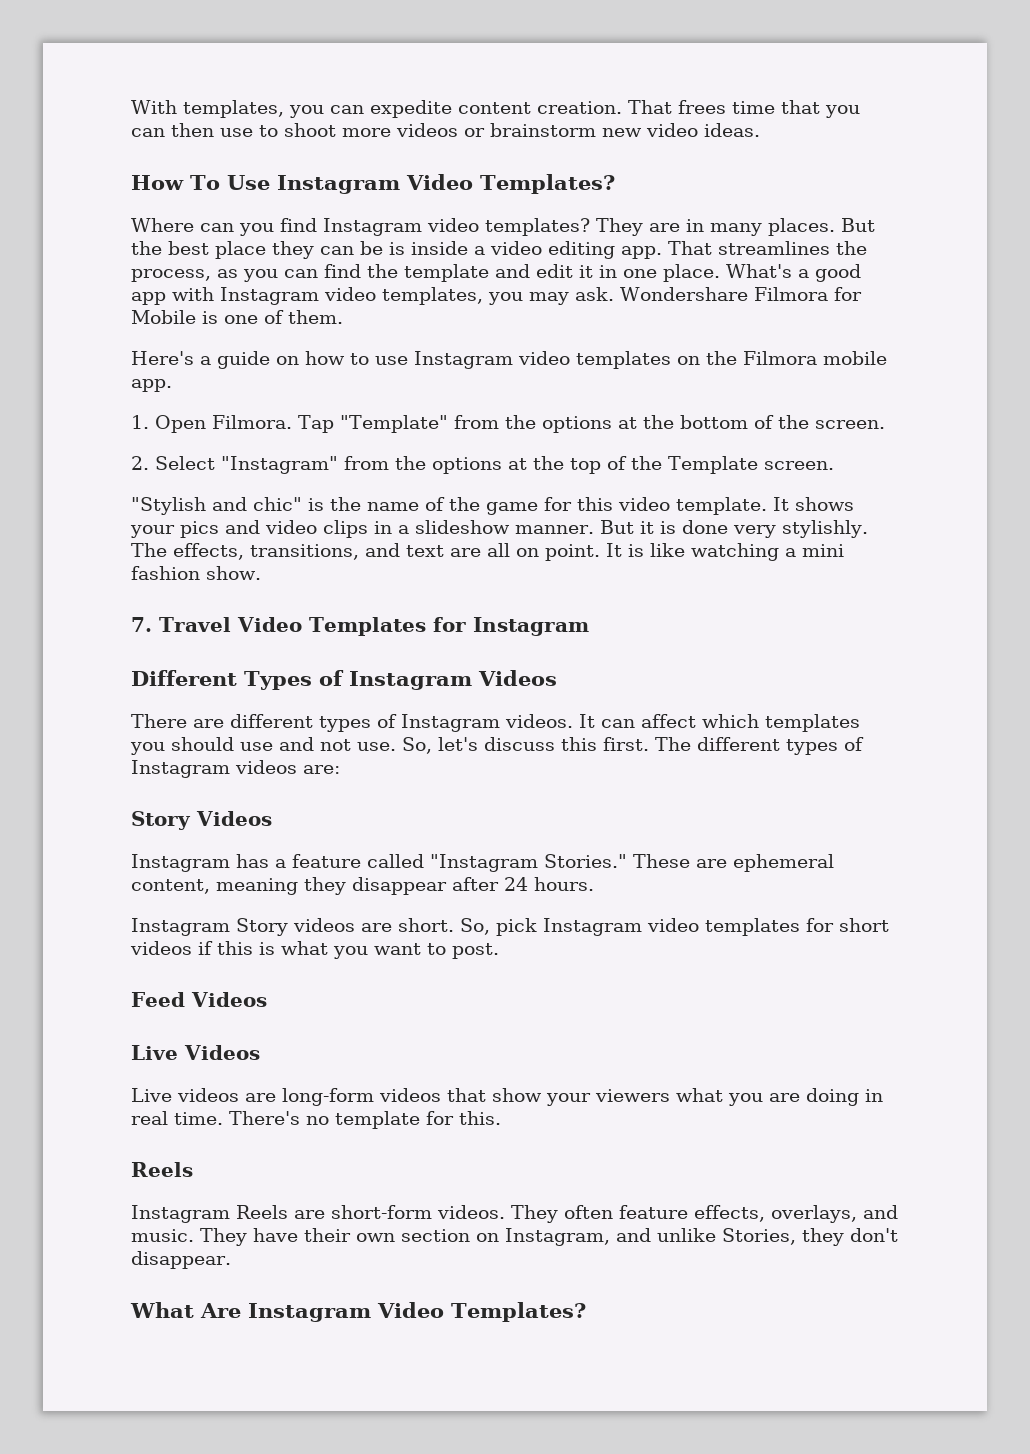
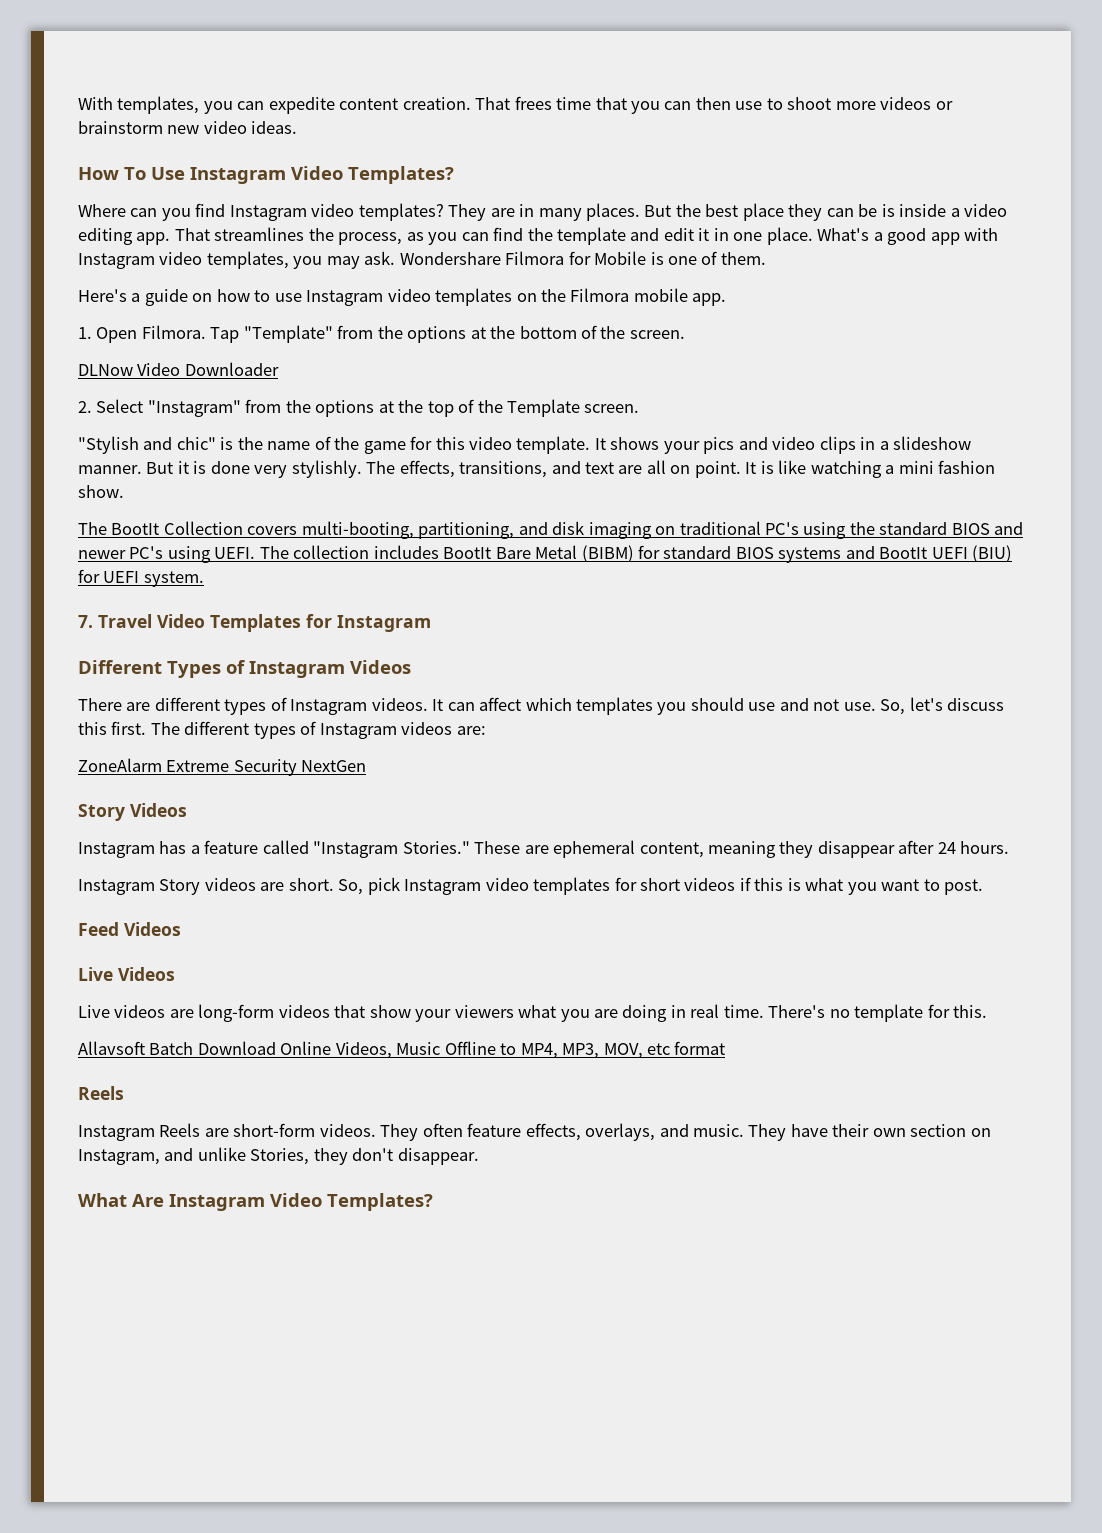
(885, 424) none -> [78,362,279,376] // DLNow Video Downloader
(261, 573) none -> [78,521,1024,539] [78,545,1013,563] [78,569,204,587] // The BootIt Collection covers multi-booting, partitioning, and disk imaging on traditional PC's using the standard BIOS and newer PC's using UEFI. The collection includes BootIt Bare Metal (BIBM) for standard BIOS systems and BootIt UEFI (BIU) for UEFI system.
(340, 769) none -> [78,758,367,776] // ZoneAlarm Extreme Security NextGen
(501, 1118) none -> [78,1041,726,1059] // Allavsoft Batch Download Online Videos, Music Offline to MP4, MP3, MOV, etc format

